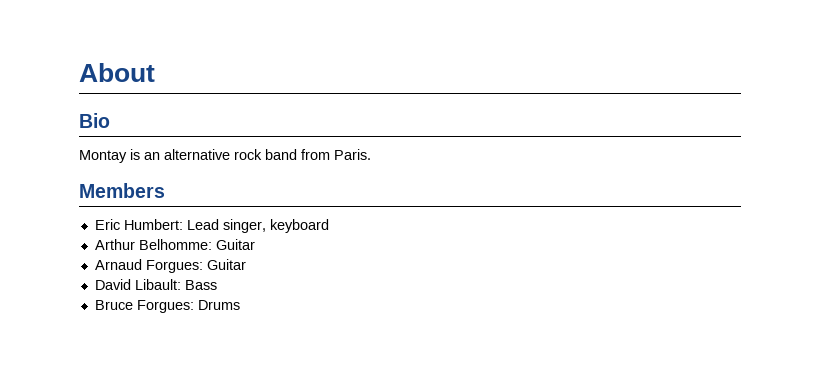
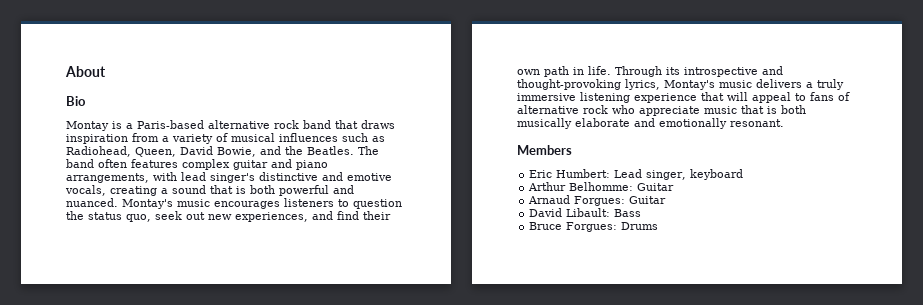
[144,152,160,160] an -> [126,120,204,129] a Paris-based
[301,149,371,160] from Paris. -> [335,120,395,129] [66,133,385,144] [66,146,379,157] [66,159,328,170] [66,172,392,183] [65,185,354,196] [66,198,402,209] [66,211,391,222] [517,66,783,77] [517,79,844,90] [517,92,850,103] [517,105,806,116] [517,118,784,129] that draws inspiration from a variety of musical influences such as Radiohead, Queen, David Bowie, and the Beatles. The band often features complex guitar and piano arrangements, with lead singer's distinctive and emotive vocals, creating a sound that is both powerful and nuanced. Montay's music encourages listeners to question the status quo, seek out new experiences, and find their own path in life. Through its introspective and thought-provoking lyrics, Montay's music delivers a truly immersive listening experience that will appeal to fans of alternative rock who appreciate music that is both musically elaborate and emotionally resonant.

